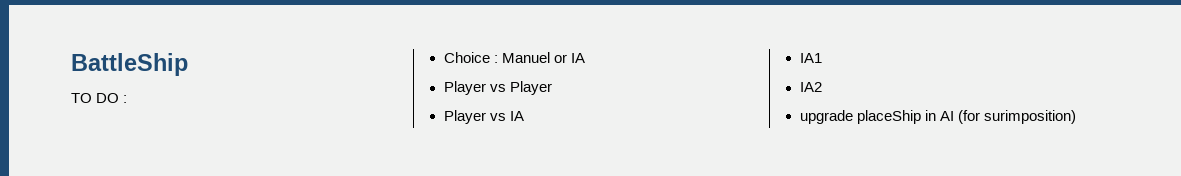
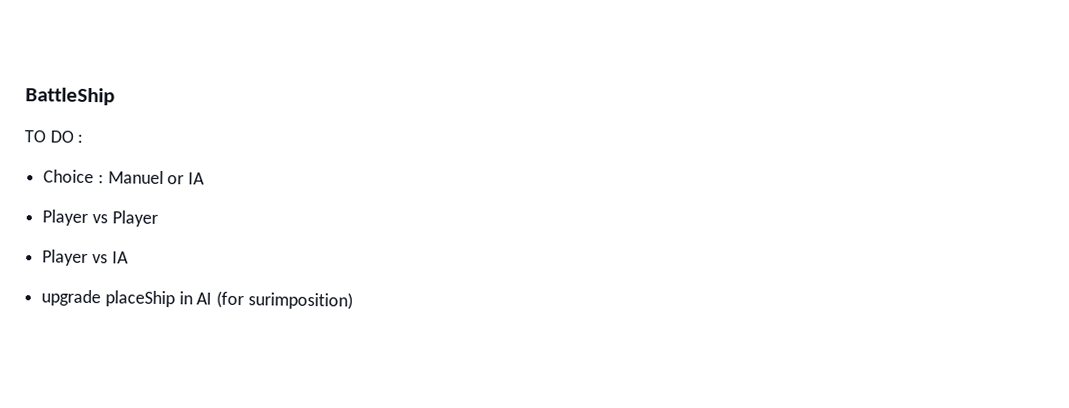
[799,53,822,63] [799,82,822,92] // IA1 // IA2 -> (129, 257) none

